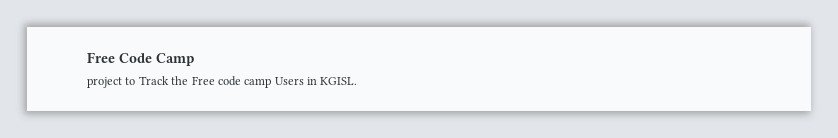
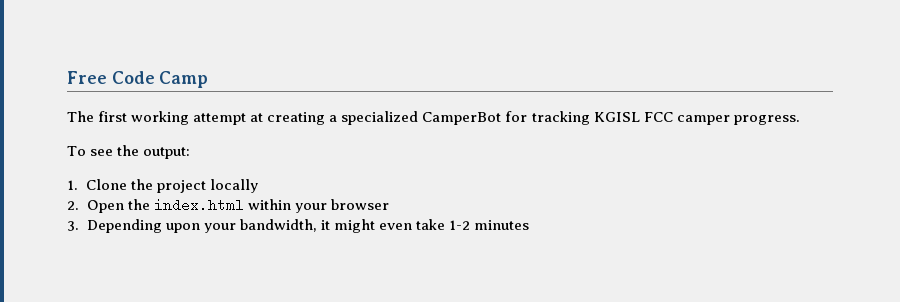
[87,76,358,88] project to Track the Free code camp Users in KGISL. -> [67,111,800,125] [67,145,191,159] [67,179,258,193] [67,198,389,213] [67,219,529,233] The first working attempt at creating a specialized CamperBot for tracking KGISL FCC camper progress. // To see the output: // 1. Clone the project locally // 2. Open the index.html within your browser // 3. Depending upon your bandwidth, it might even take 1-2 minutes

